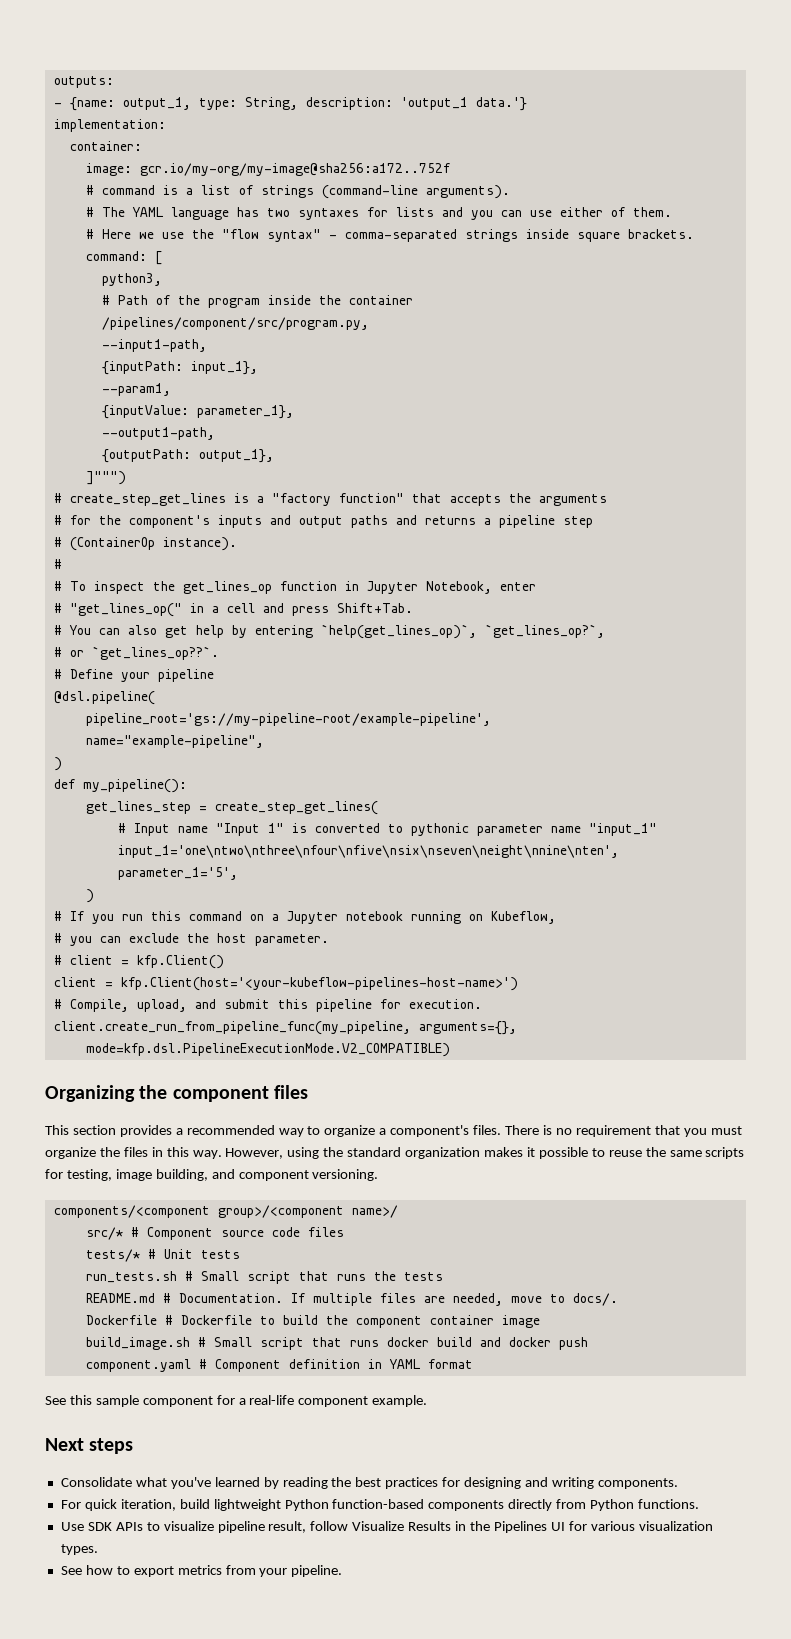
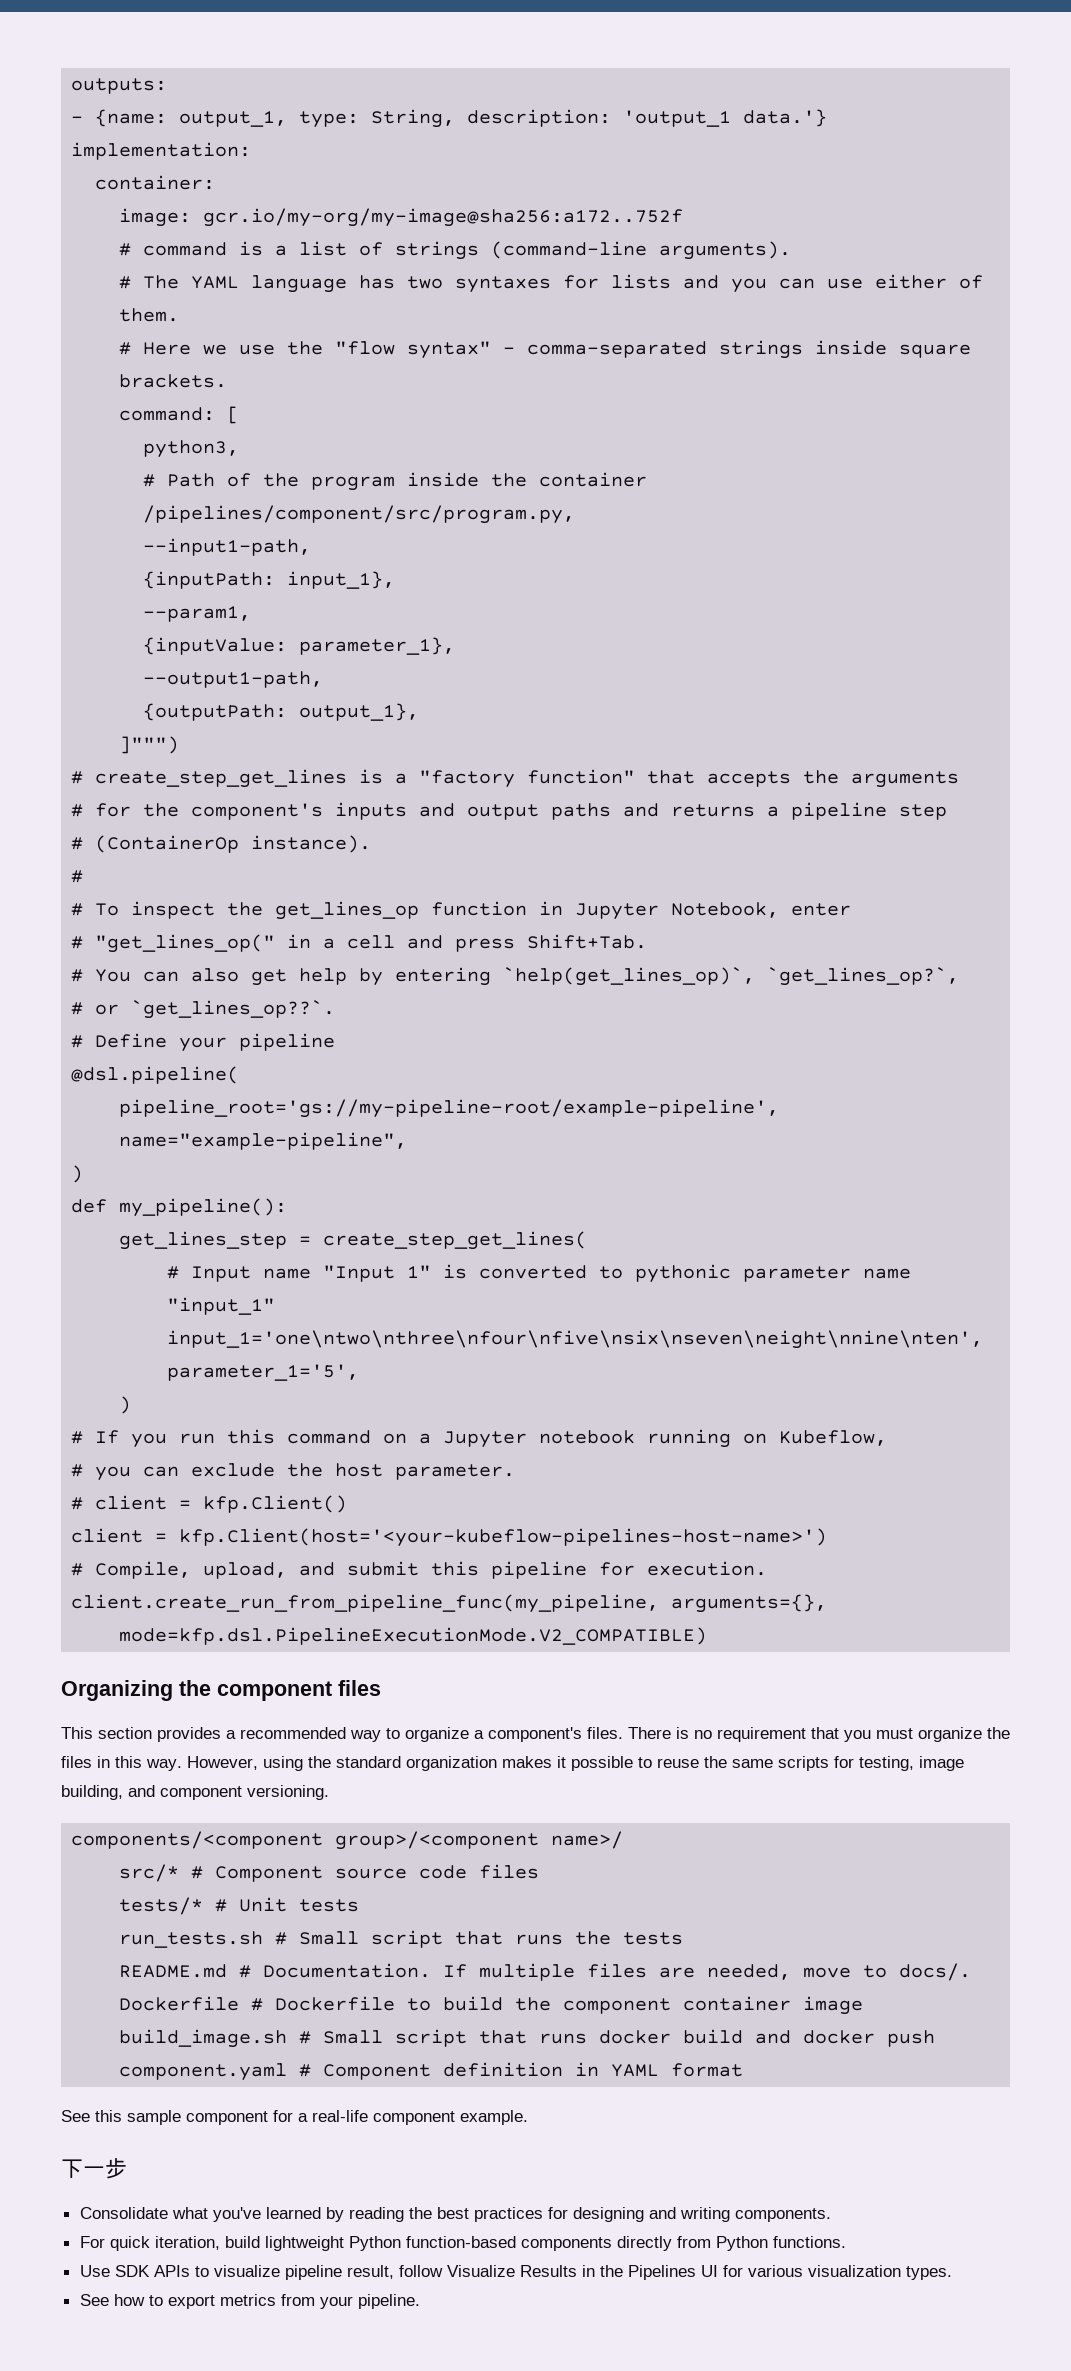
[45,1438,134,1454] Next steps -> [61,2158,127,2179] 下一步

